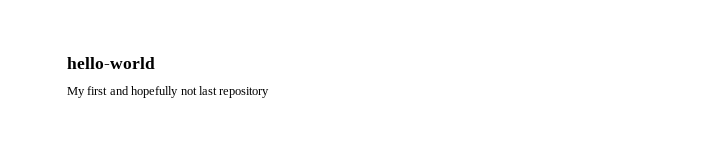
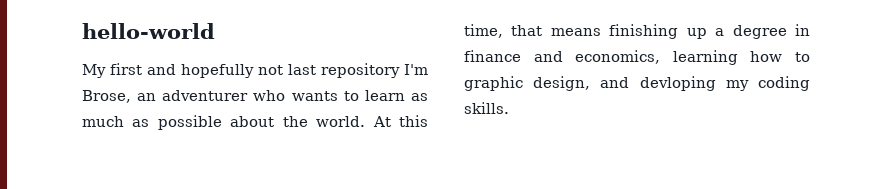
(270, 92) none -> [404,64,428,75] [82,90,429,103] [82,115,428,130] [464,24,810,39] [464,50,810,65] [464,76,810,91] [464,102,509,114] I'm Brose, an adventurer who wants to learn as much as possible about the world. At this time, that means finishing up a degree in finance and economics, learning how to graphic design, and devloping my coding skills.

